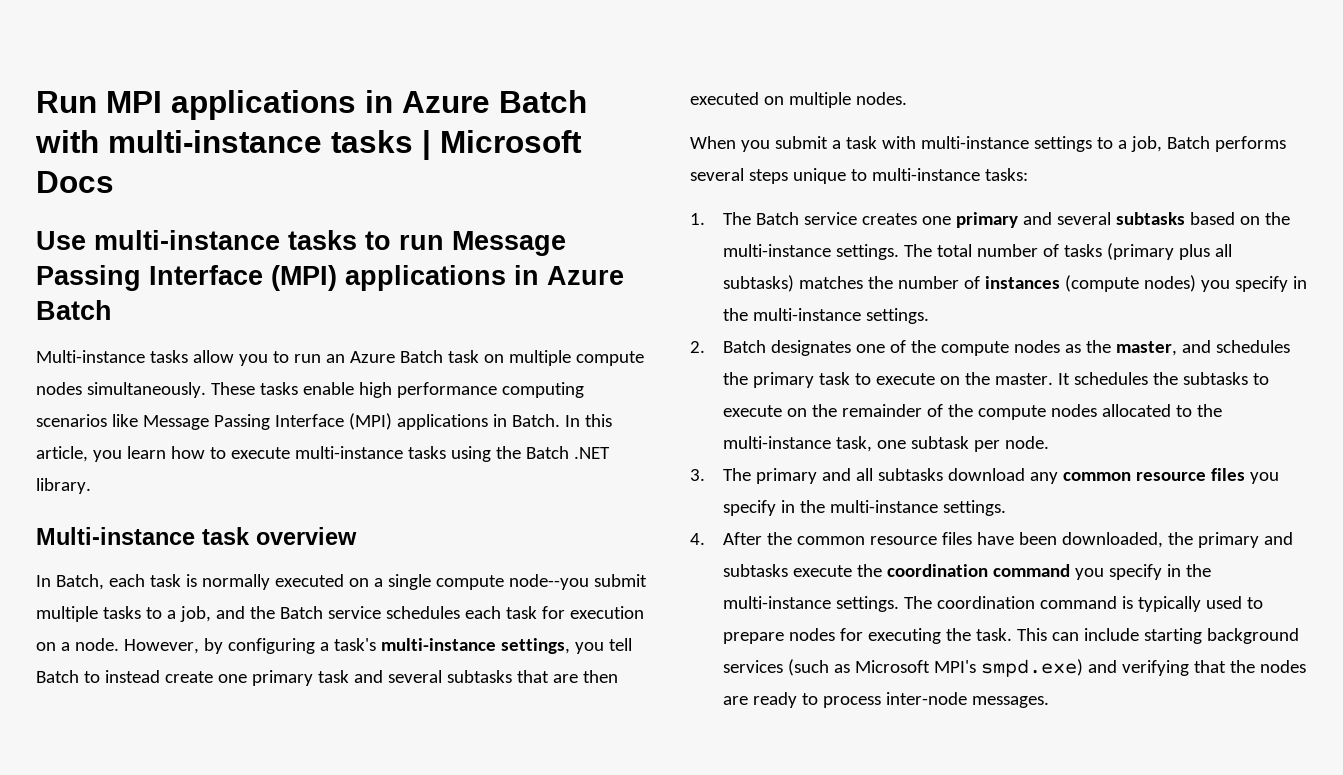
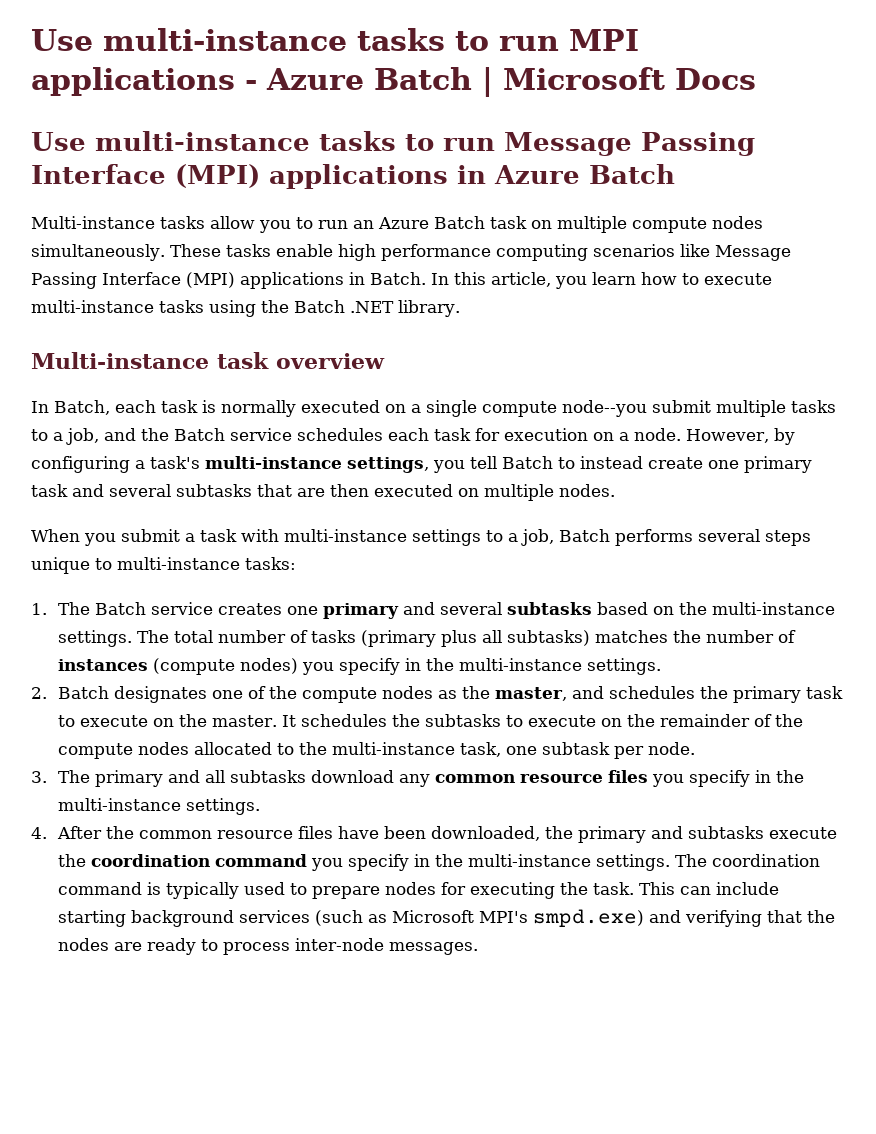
[36,91,97,113] Run -> [31,28,559,51] Use multi-instance tasks to run
[365,90,587,113] [35,130,413,153] in Azure Batch with multi-instance tasks -> [245,67,472,90] - Azure Batch

